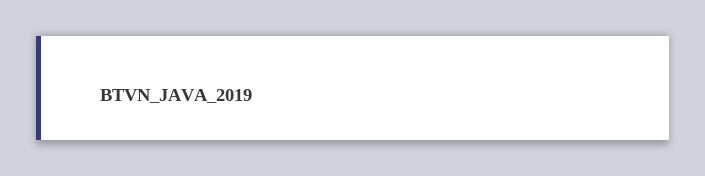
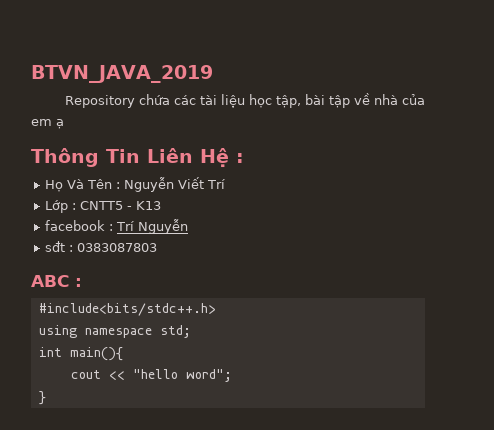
(252, 96) none -> [64,93,425,108] [31,119,64,129] [31,148,244,168] [45,177,226,192] [45,200,162,213] [45,219,189,234] [45,241,158,252] [31,275,82,287] [38,303,216,316] [38,325,191,338] [38,347,123,361] [70,369,232,382] [38,391,46,405] // Repository chứa các tài liệu học tập, bài tập về nhà của em ạ // Thông Tin Liên Hệ : // Họ Và Tên : Nguyễn Viết Trí // Lớp : CNTT5 - K13 // facebook : Trí Nguyễn // sđt : 0383087803 // ABC : // #include<bits/stdc++.h> // using namespace std; // int main(){ // cout << "hello word"; // }

